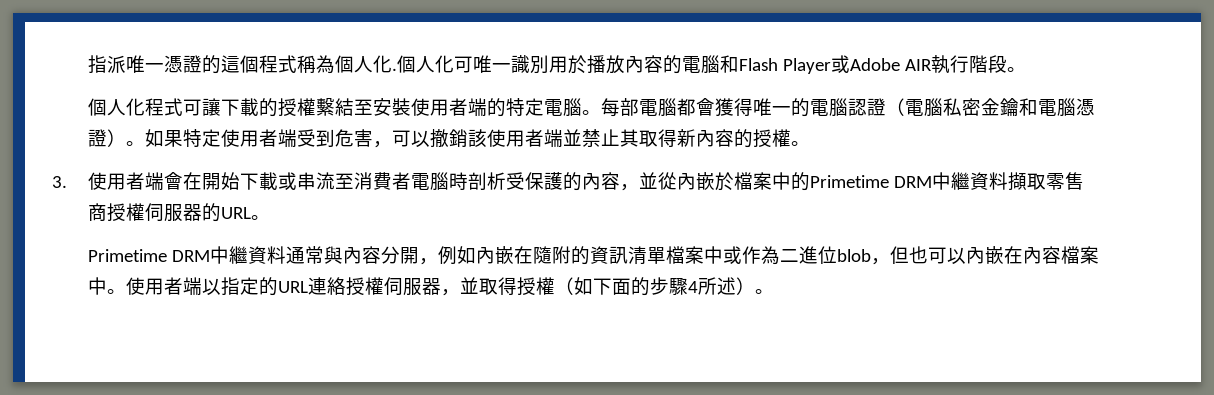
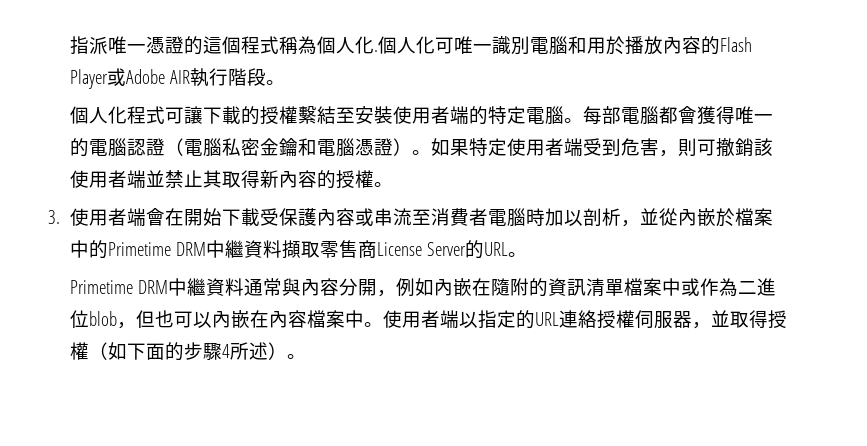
(550, 64) none -> [529,36,587,55] 電腦和
[682,55,740,74] 電腦和 -> (720, 45) none
[392,130,431,147] 可以 -> [677,138,716,157] 則可
(279, 181) none -> [259,208,355,226] 受保護內容
[468,172,621,191] 剖析受保護的內容 -> [544,208,621,227] 加以剖析
[107,203,203,222] 授權伺服器 -> [376,242,466,256] License Server

